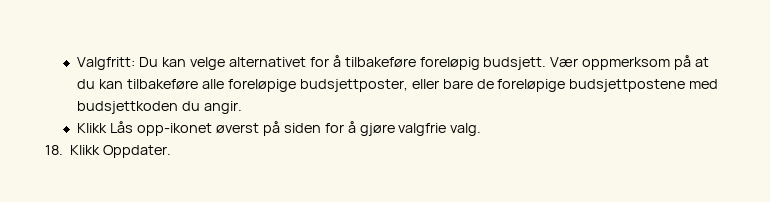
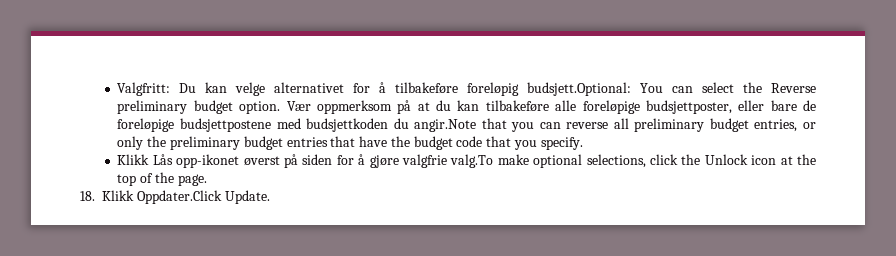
[483,57,547,70] budsjett. -> [527,82,817,96] [117,100,281,114] budsjett.Optional: You can select the Reverse preliminary budget option.
[204,101,243,114] angir. -> [414,118,816,132] [117,136,583,150] angir.Note that you can reverse all preliminary budget entries, or only the preliminary budget entries that have the budget code that you specify.
[450,123,482,136] valg. -> [450,154,816,168] [117,172,207,186] valg.To make optional selections, click the Unlock icon at the top of the page.
[103,145,172,158] Oppdater. -> [136,190,270,204] Oppdater.Click Update.

